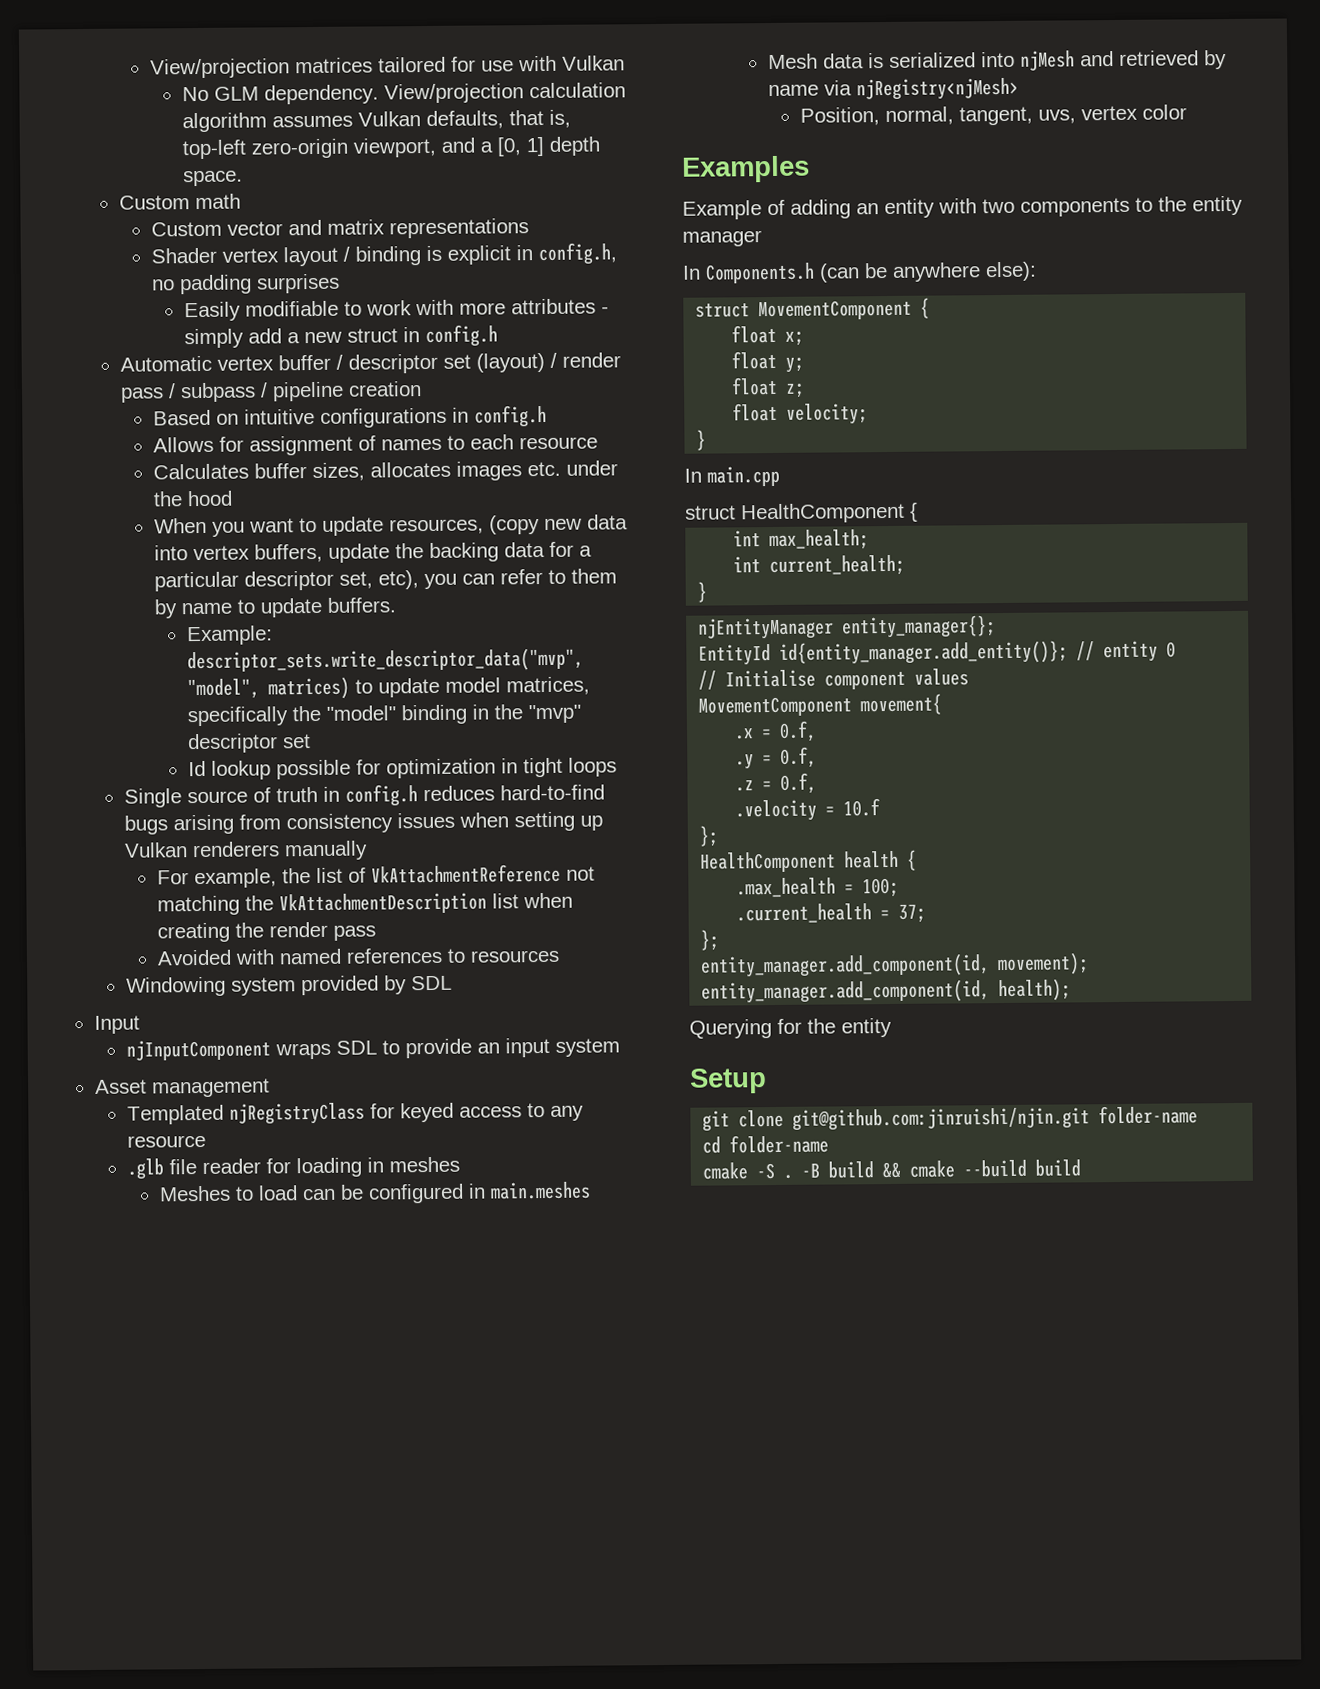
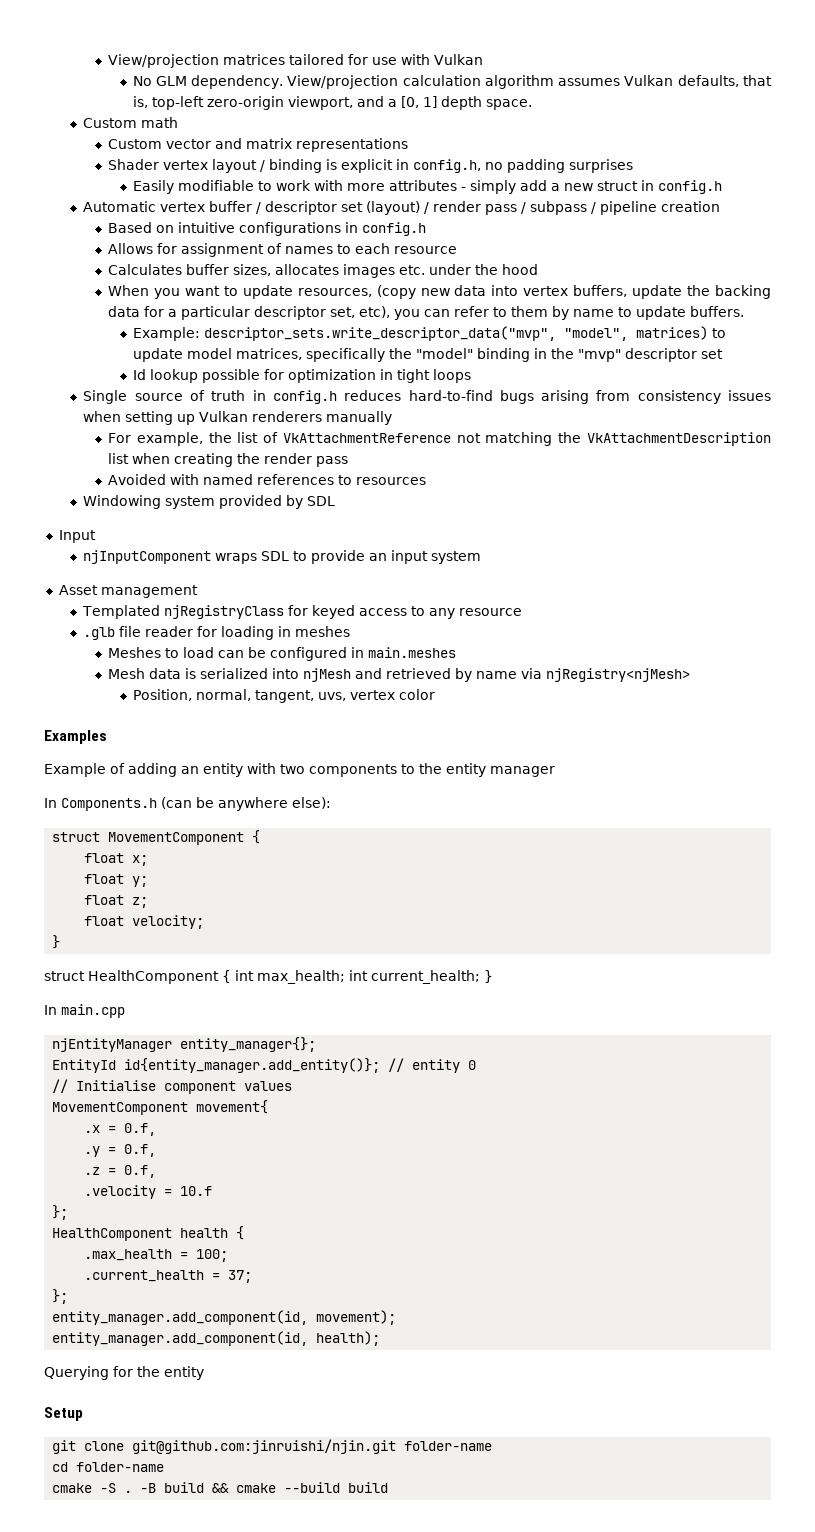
[684,465,780,487] // In main.cpp -> (61, 942) none
(918, 512) // -> (231, 976) none
(870, 540) // -> (345, 977) none
[697,581,708,603] // } -> [484,970,493,983] [44,1004,125,1018] } // In main.cpp

